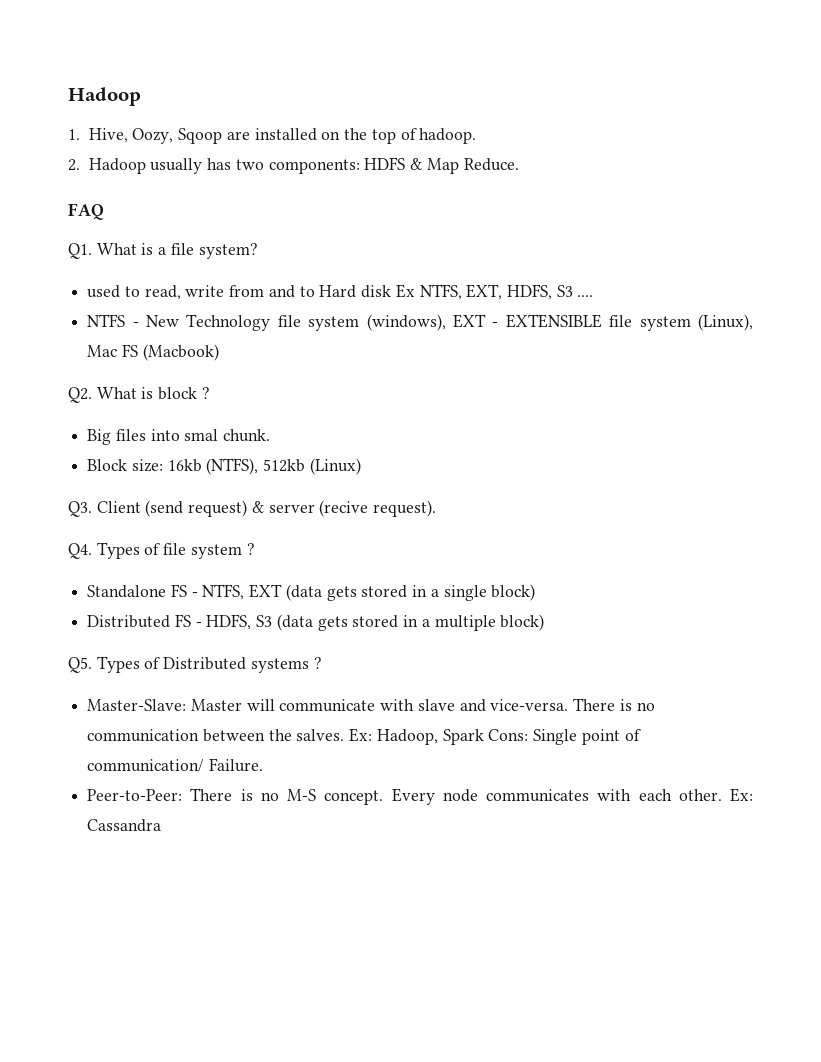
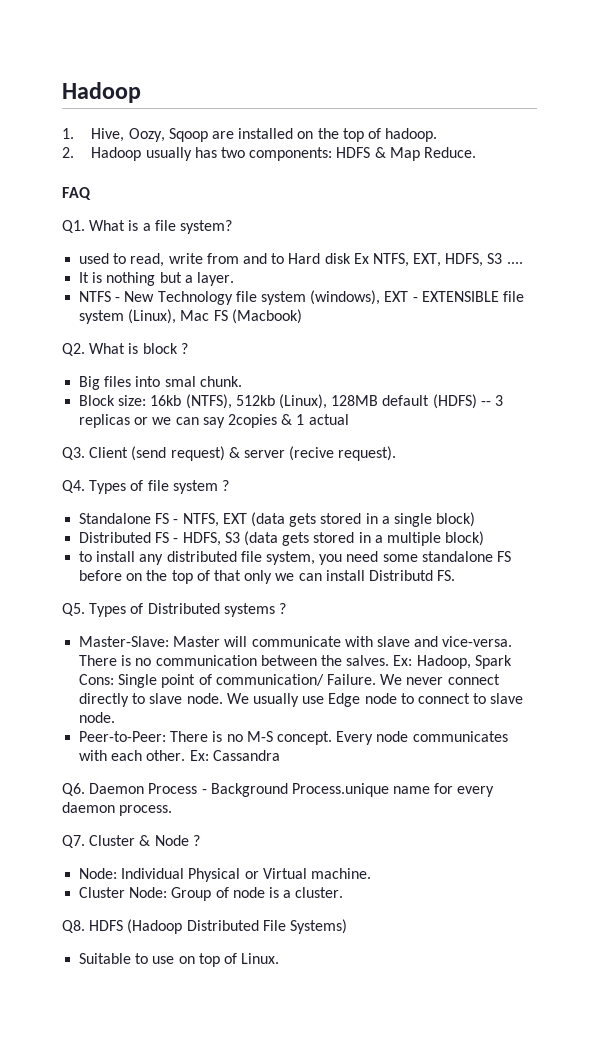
(594, 296) none -> [79,272,234,286] // It is nothing but a layer.
[309,458,361,475] (Linux) -> [278,394,503,409] [79,414,349,428] (Linux), 128MB default (HDFS) -- 3 replicas or we can say 2copies & 1 actual
(545, 622) none -> [79,551,511,565] [79,570,456,584] // to install any distributed file system, you need some standalone FS before on the top of that only we can install Distributd FS.
(263, 765) none -> [380,674,500,685] [79,693,524,707] [79,712,116,723] We never connect directly to slave node. We usually use Edge node to connect to slave node.
(162, 825) none -> [62,783,495,797] [62,802,173,816] [62,835,200,848] [79,868,371,882] [79,887,344,901] [62,919,347,934] [79,953,280,967] // Q6. Daemon Process - Background Process.unique name for every daemon process. // Q7. Cluster & Node ? // Node: Individual Physical or Virtual machine. // Cluster Node: Group of node is a cluster. // Q8. HDFS (Hadoop Distributed File Systems) // Suitable to use on top of Linux.

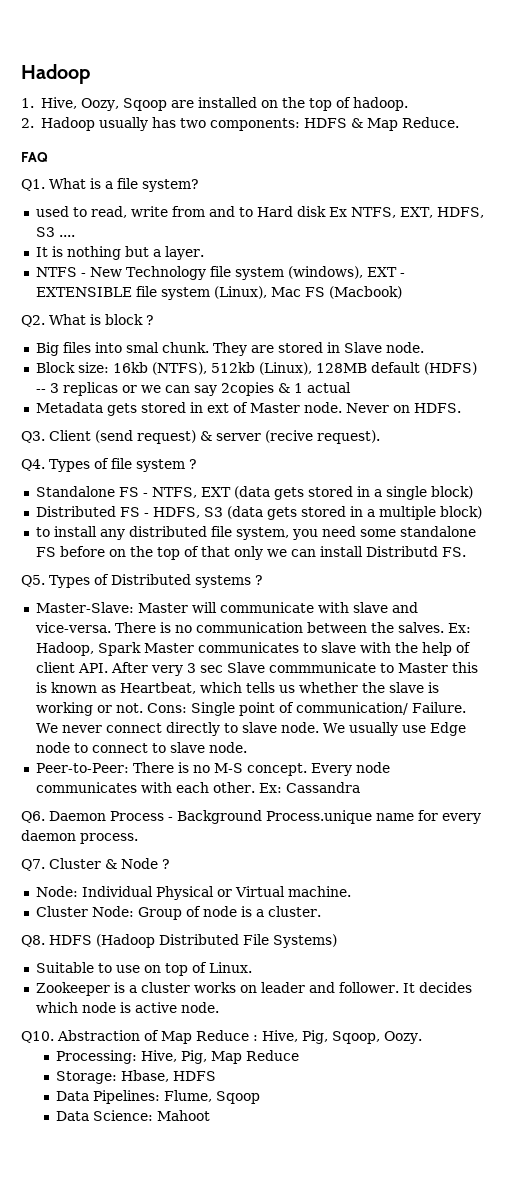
(242, 381) none -> [212,342,424,356] They are stored in Slave node.
(349, 419) none -> [35,402,461,416] // Metadata gets stored in ext of Master node. Never on HDFS.
(512, 662) none -> [143,642,471,656] [35,662,478,676] [35,682,439,694] [35,702,143,716] Master communicates to slave with the help of client API. After very 3 sec Slave commmunicate to Master this is known as Heartbeat, which tells us whether the slave is working or not.
(280, 958) none -> [35,982,472,996] [35,1002,219,1013] [21,1030,422,1044] [55,1050,299,1064] [55,1070,216,1084] [55,1090,260,1104] [55,1110,210,1121] // Zookeeper is a cluster works on leader and follower. It decides which node is active node. // Q10. Abstraction of Map Reduce : Hive, Pig, Sqoop, Oozy. // Processing: Hive, Pig, Map Reduce // Storage: Hbase, HDFS // Data Pipelines: Flume, Sqoop // Data Science: Mahoot

